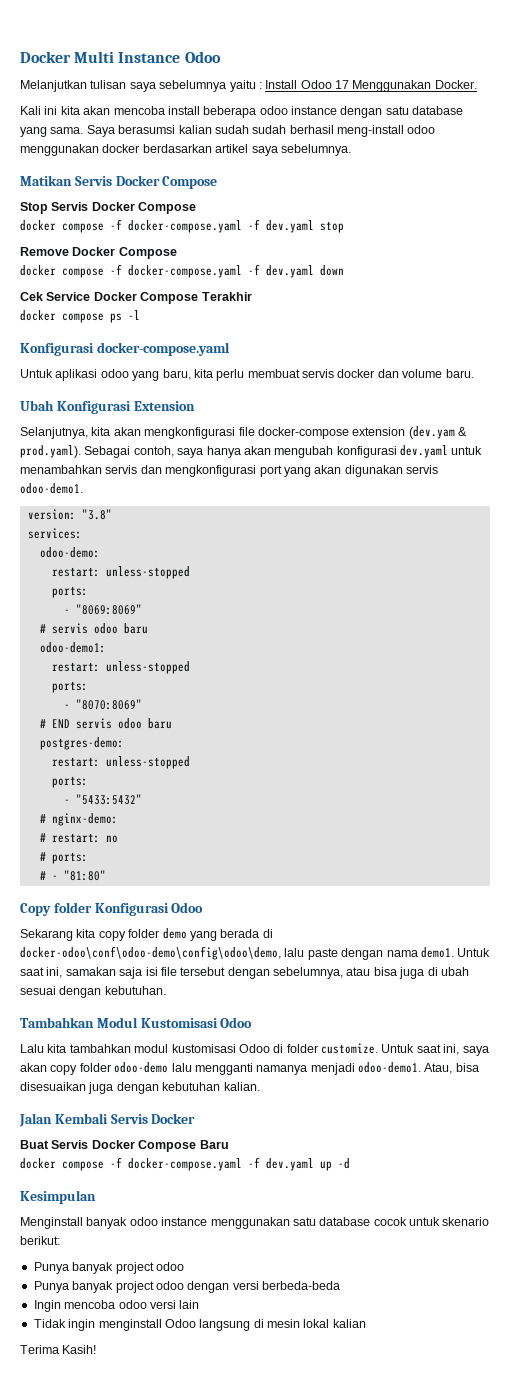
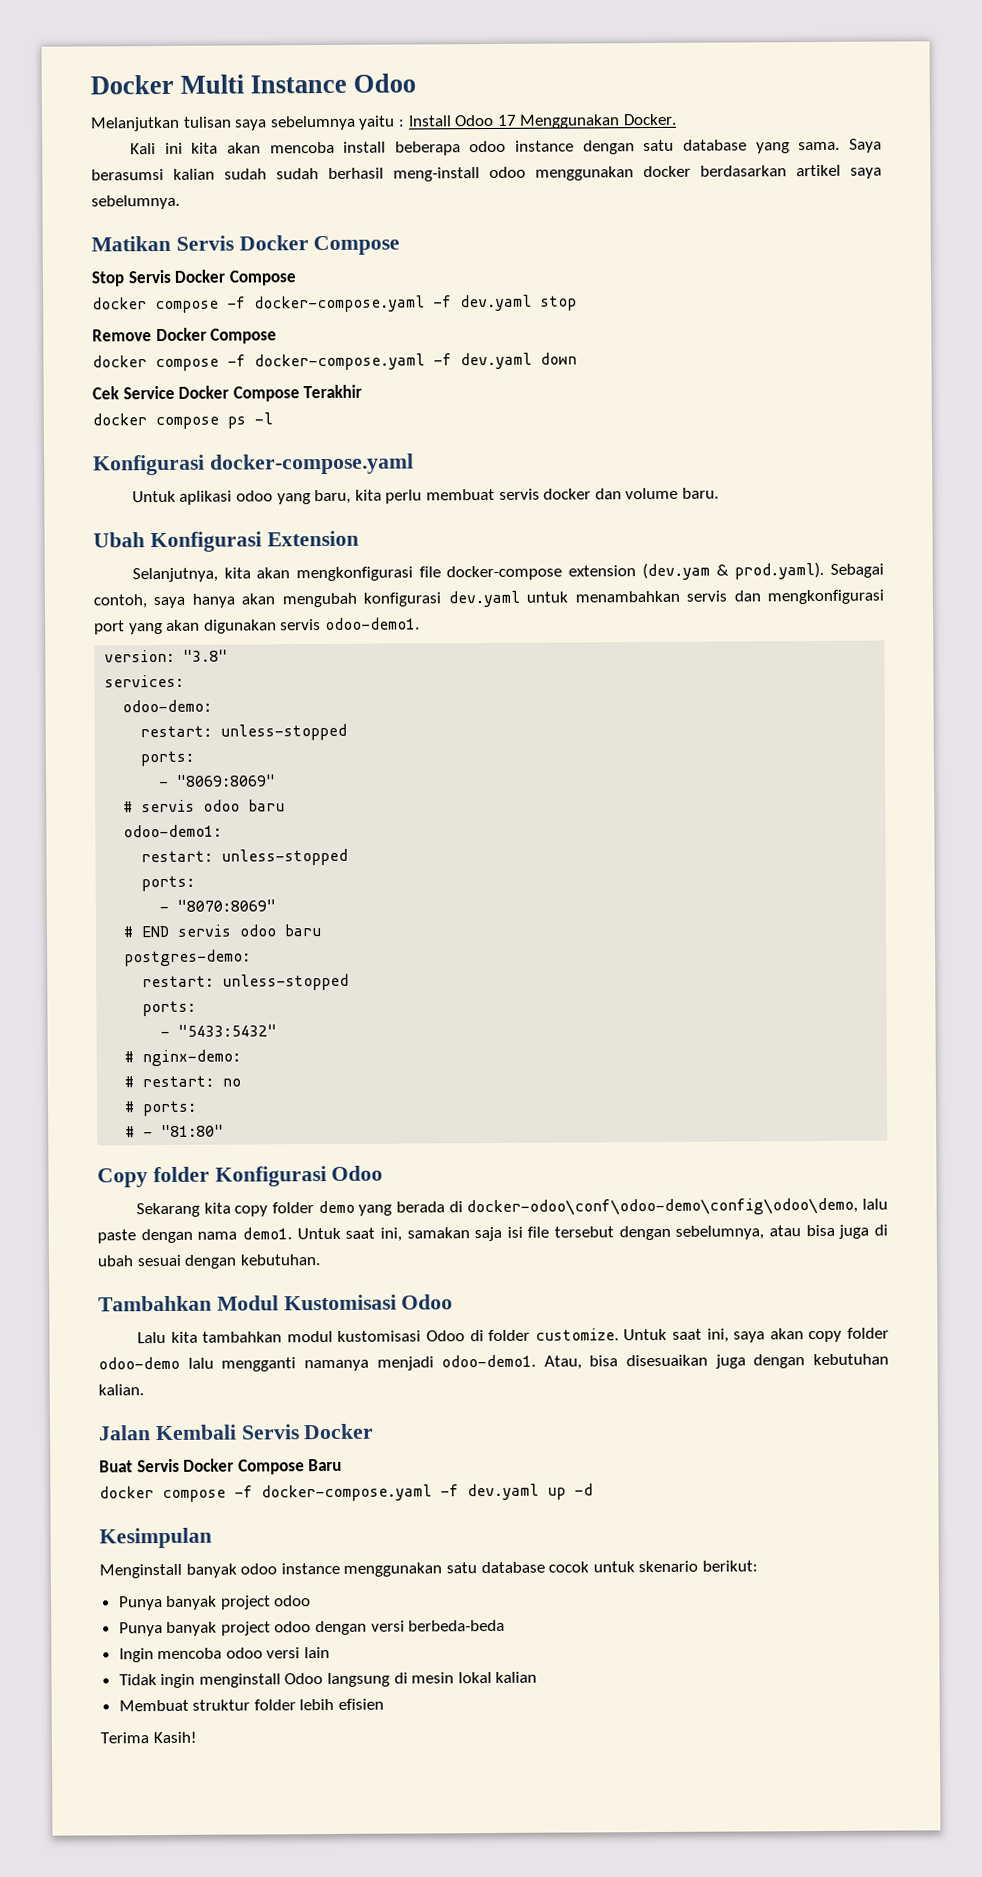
(366, 1323) none -> [118,1698,385,1712] // Membuat struktur folder lebih efisien

